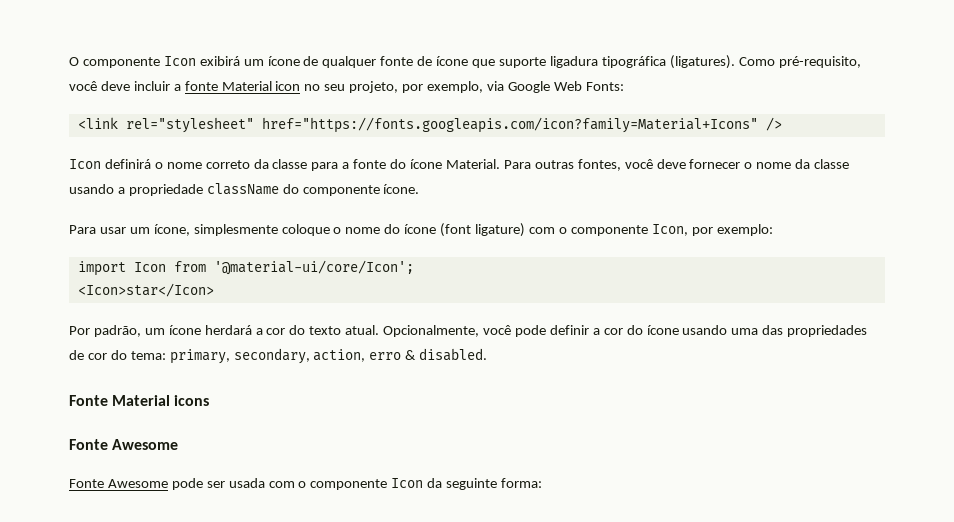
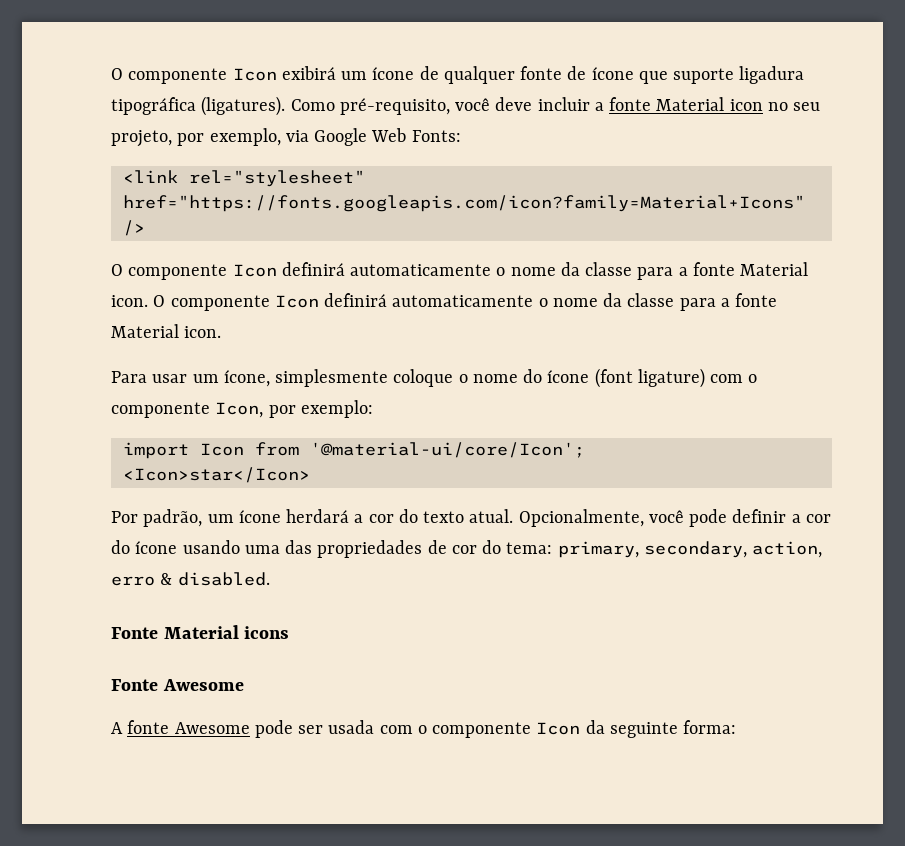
[69,159,850,171] [69,183,420,196] Icon definirá o nome correto da classe para a fonte do ícone Material. Para outras fontes, você deve fornecer o nome da classe usando a propriedade className do componente ícone. -> [111,262,809,280] [111,293,778,311] [111,324,222,338] O componente Icon definirá automaticamente o nome da classe para a fonte Material icon. O componente Icon definirá automaticamente o nome da classe para a fonte Material icon.
[69,479,104,488] Fonte -> [111,720,170,734] A fonte

